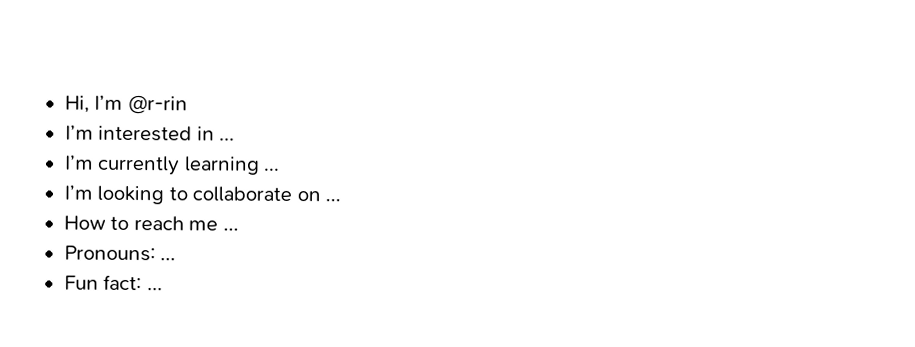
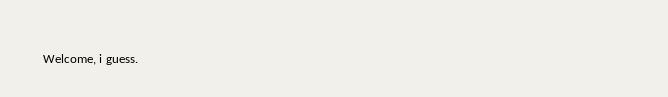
[64,94,188,115] [64,124,236,142] [64,154,281,176] [63,184,342,205] [63,215,239,231] [63,245,177,262] [63,274,163,291] Hi, I’m @r-rin // I’m interested in ... // I’m currently learning ... // I’m looking to collaborate on ... // How to reach me ... // Pronouns: ... // Fun fact: ... -> [43,54,138,65] Welcome, i guess.

